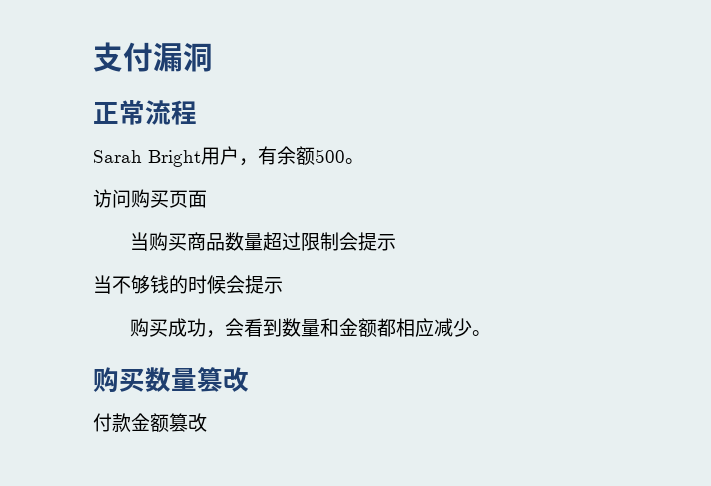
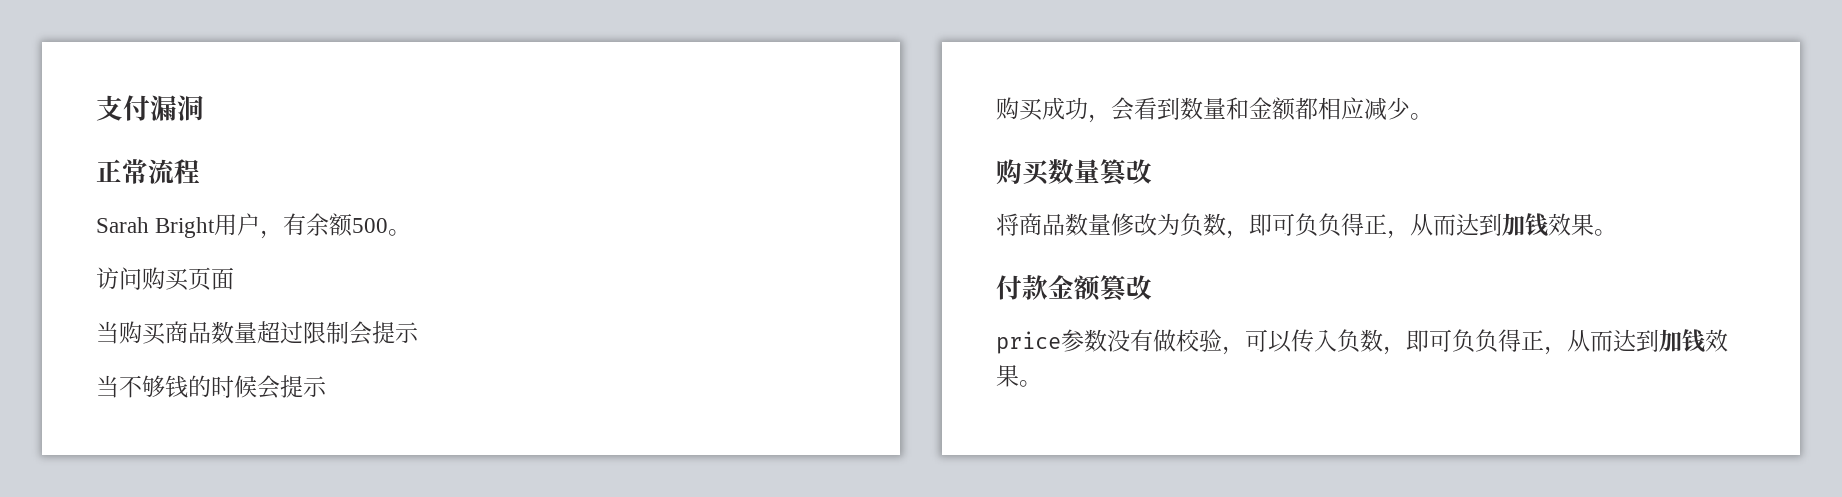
[93,413,207,432] 付款金额篡改 -> [996,213,1617,239] [996,275,1152,302] [996,329,1728,355] [996,365,1042,387] 将商品数量修改为负数，即可负负得正，从而达到加钱效果。 // 付款金额篡改 // price参数没有做校验，可以传入负数，即可负负得正，从而达到加钱效果。

